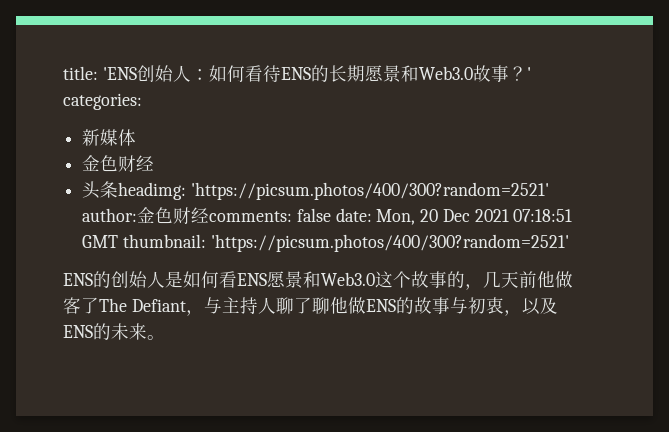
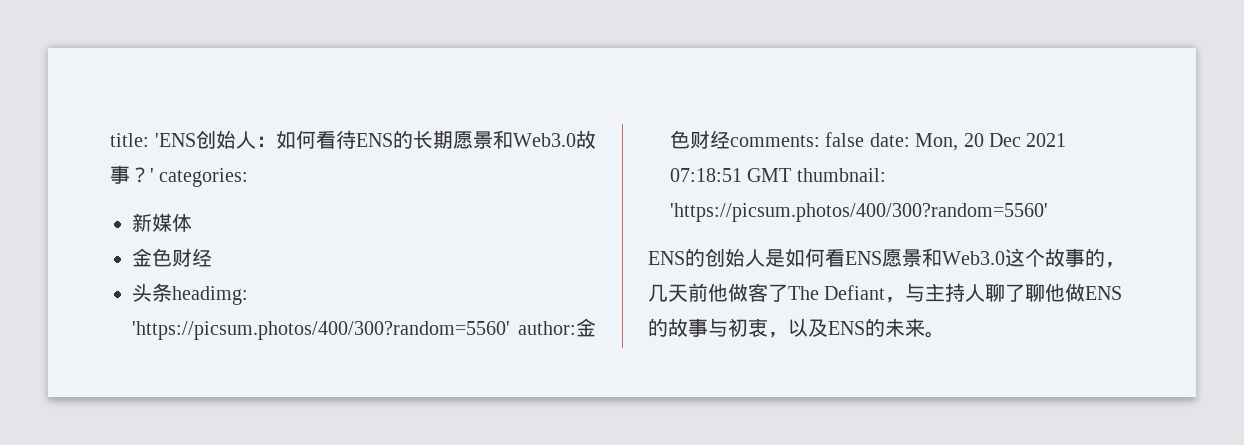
[190,182,549,200] 'https://picsum.photos/400/300?random=2521' -> [132,321,510,340] 'https://picsum.photos/400/300?random=5560'
[210,234,569,252] 'https://picsum.photos/400/300?random=2521' -> [670,203,1048,222] 'https://picsum.photos/400/300?random=5560'

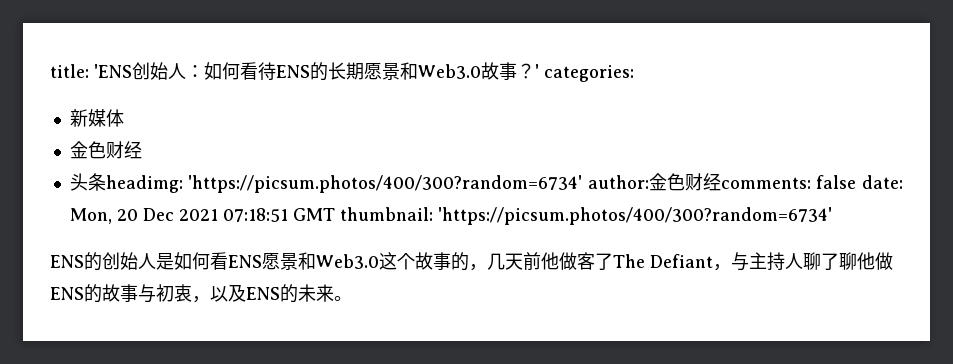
[132,321,510,340] 'https://picsum.photos/400/300?random=5560' -> [188,175,583,193] 'https://picsum.photos/400/300?random=6734'
[670,203,1048,222] 'https://picsum.photos/400/300?random=5560' -> [437,207,832,225] 'https://picsum.photos/400/300?random=6734'

